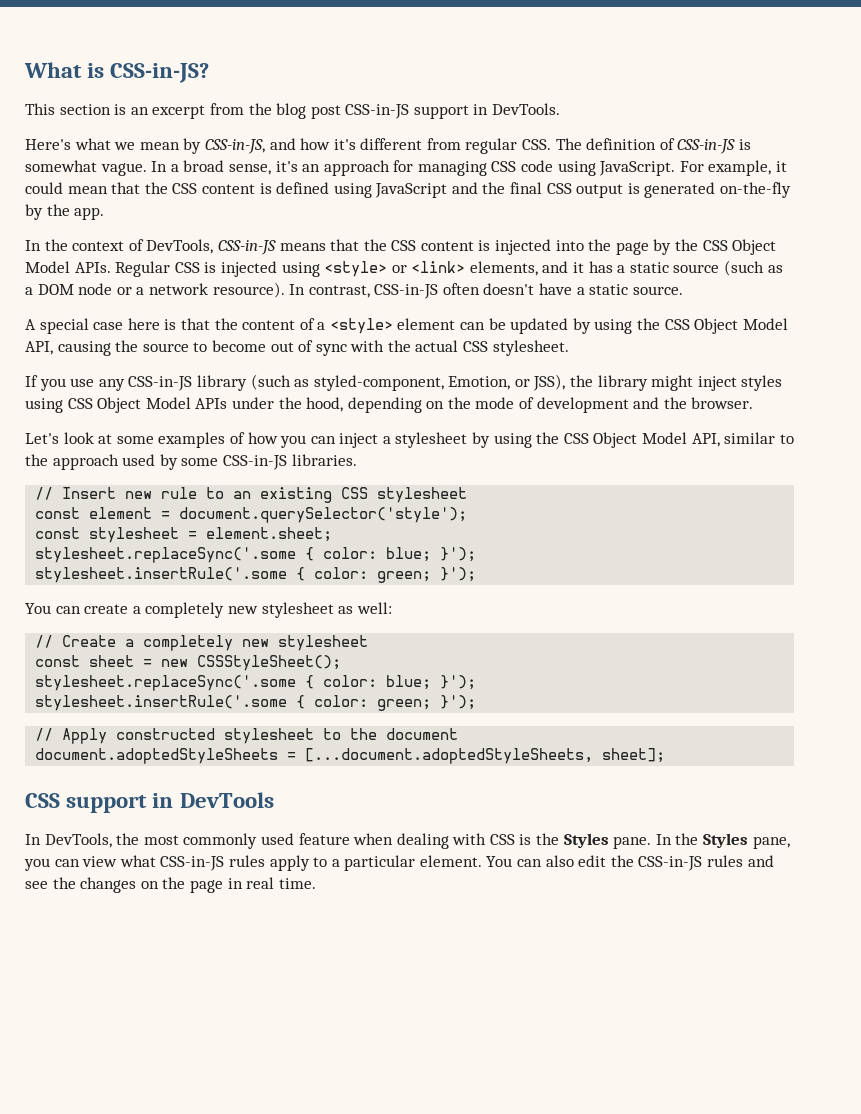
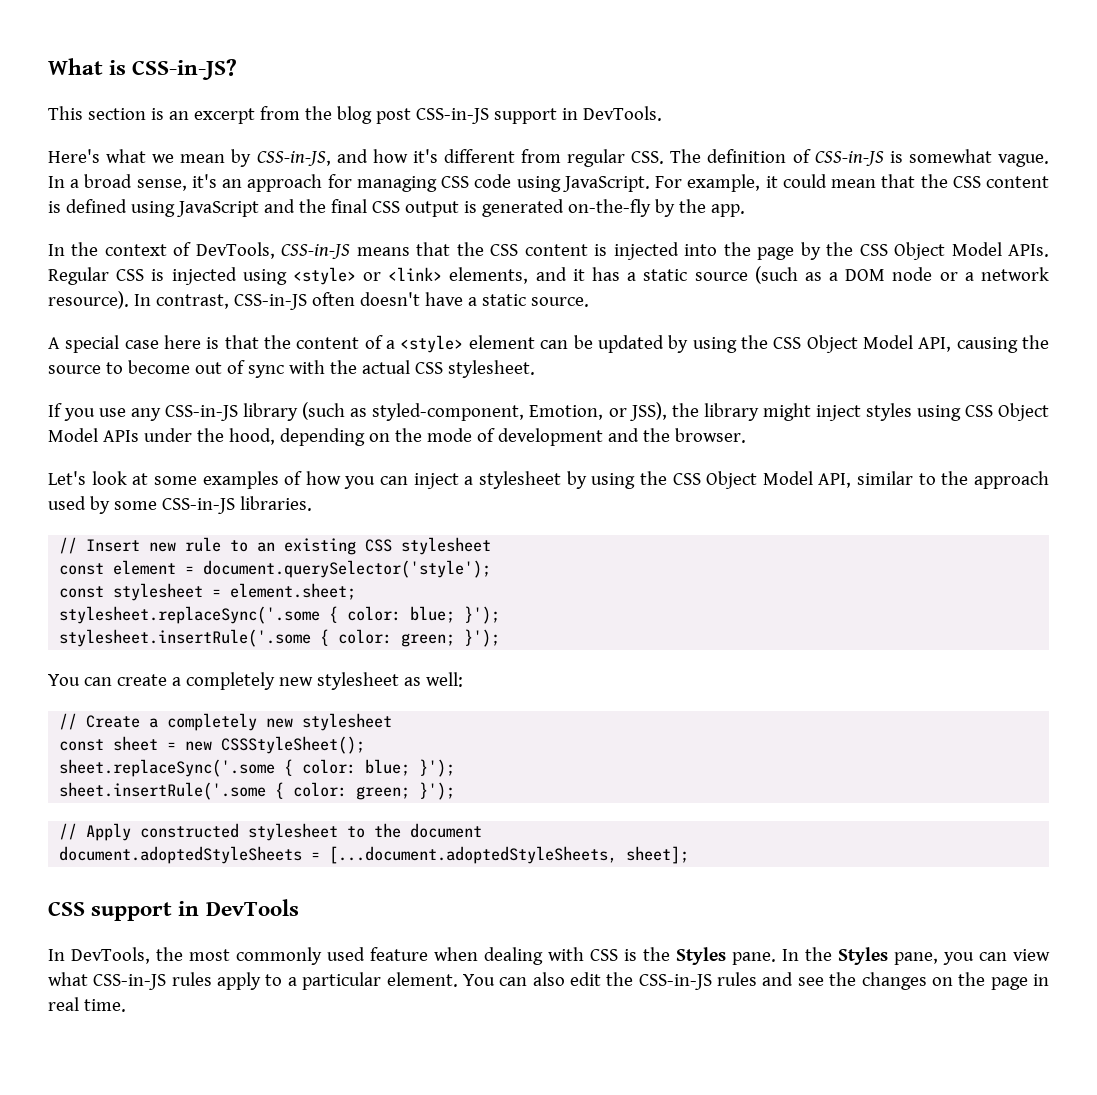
[35,675,477,691] [35,695,288,711] stylesheet.replaceSync('.some { color: blue; }'); // stylesheet.insertRule('.some -> [59,759,456,777] [59,782,267,800] sheet.replaceSync('.some { color: blue; }'); // sheet.insertRule('.some

